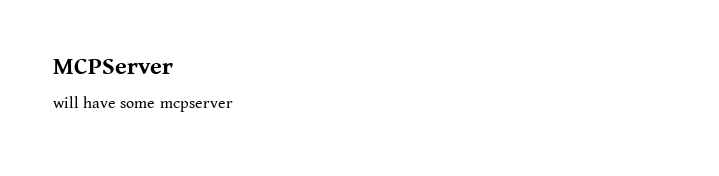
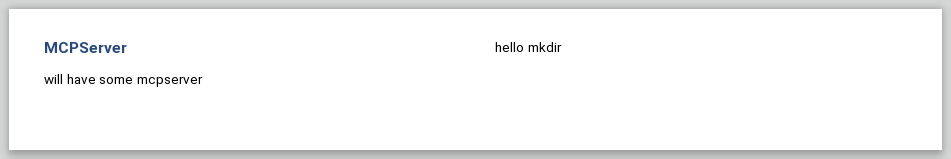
(233, 106) none -> [495,42,562,52] // hello mkdir

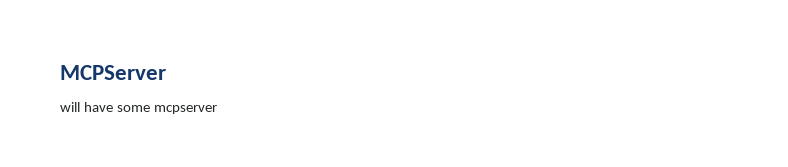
[495,42,562,52] // hello mkdir -> (217, 109) none

